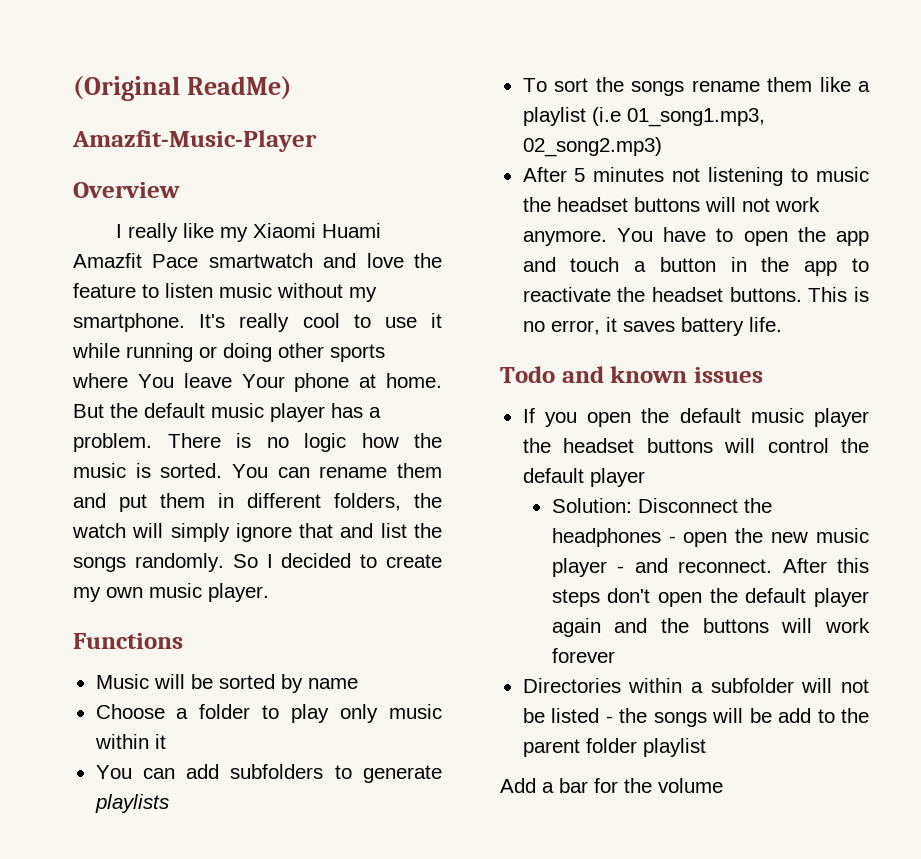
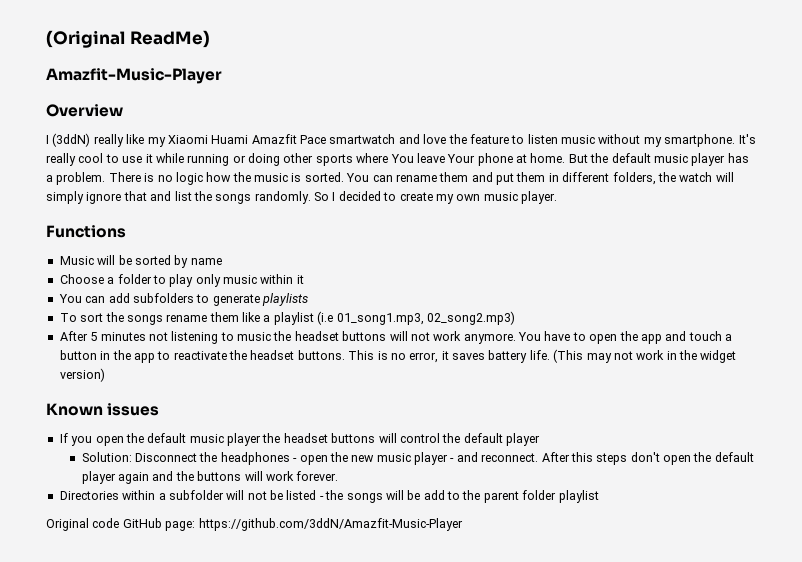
(123, 231) none -> [52,133,91,147] (3ddN)
[500,366,688,383] // Todo and known -> [553,349,737,363] [59,368,105,382] [46,403,103,416] (This may not work in the widget version) // Known
[551,648,615,663] forever -> [296,471,339,481] forever.
[500,778,723,793] Add a bar for the volume -> [46,518,463,531] Original code GitHub page: https://github.com/3ddN/Amazfit-Music-Player

